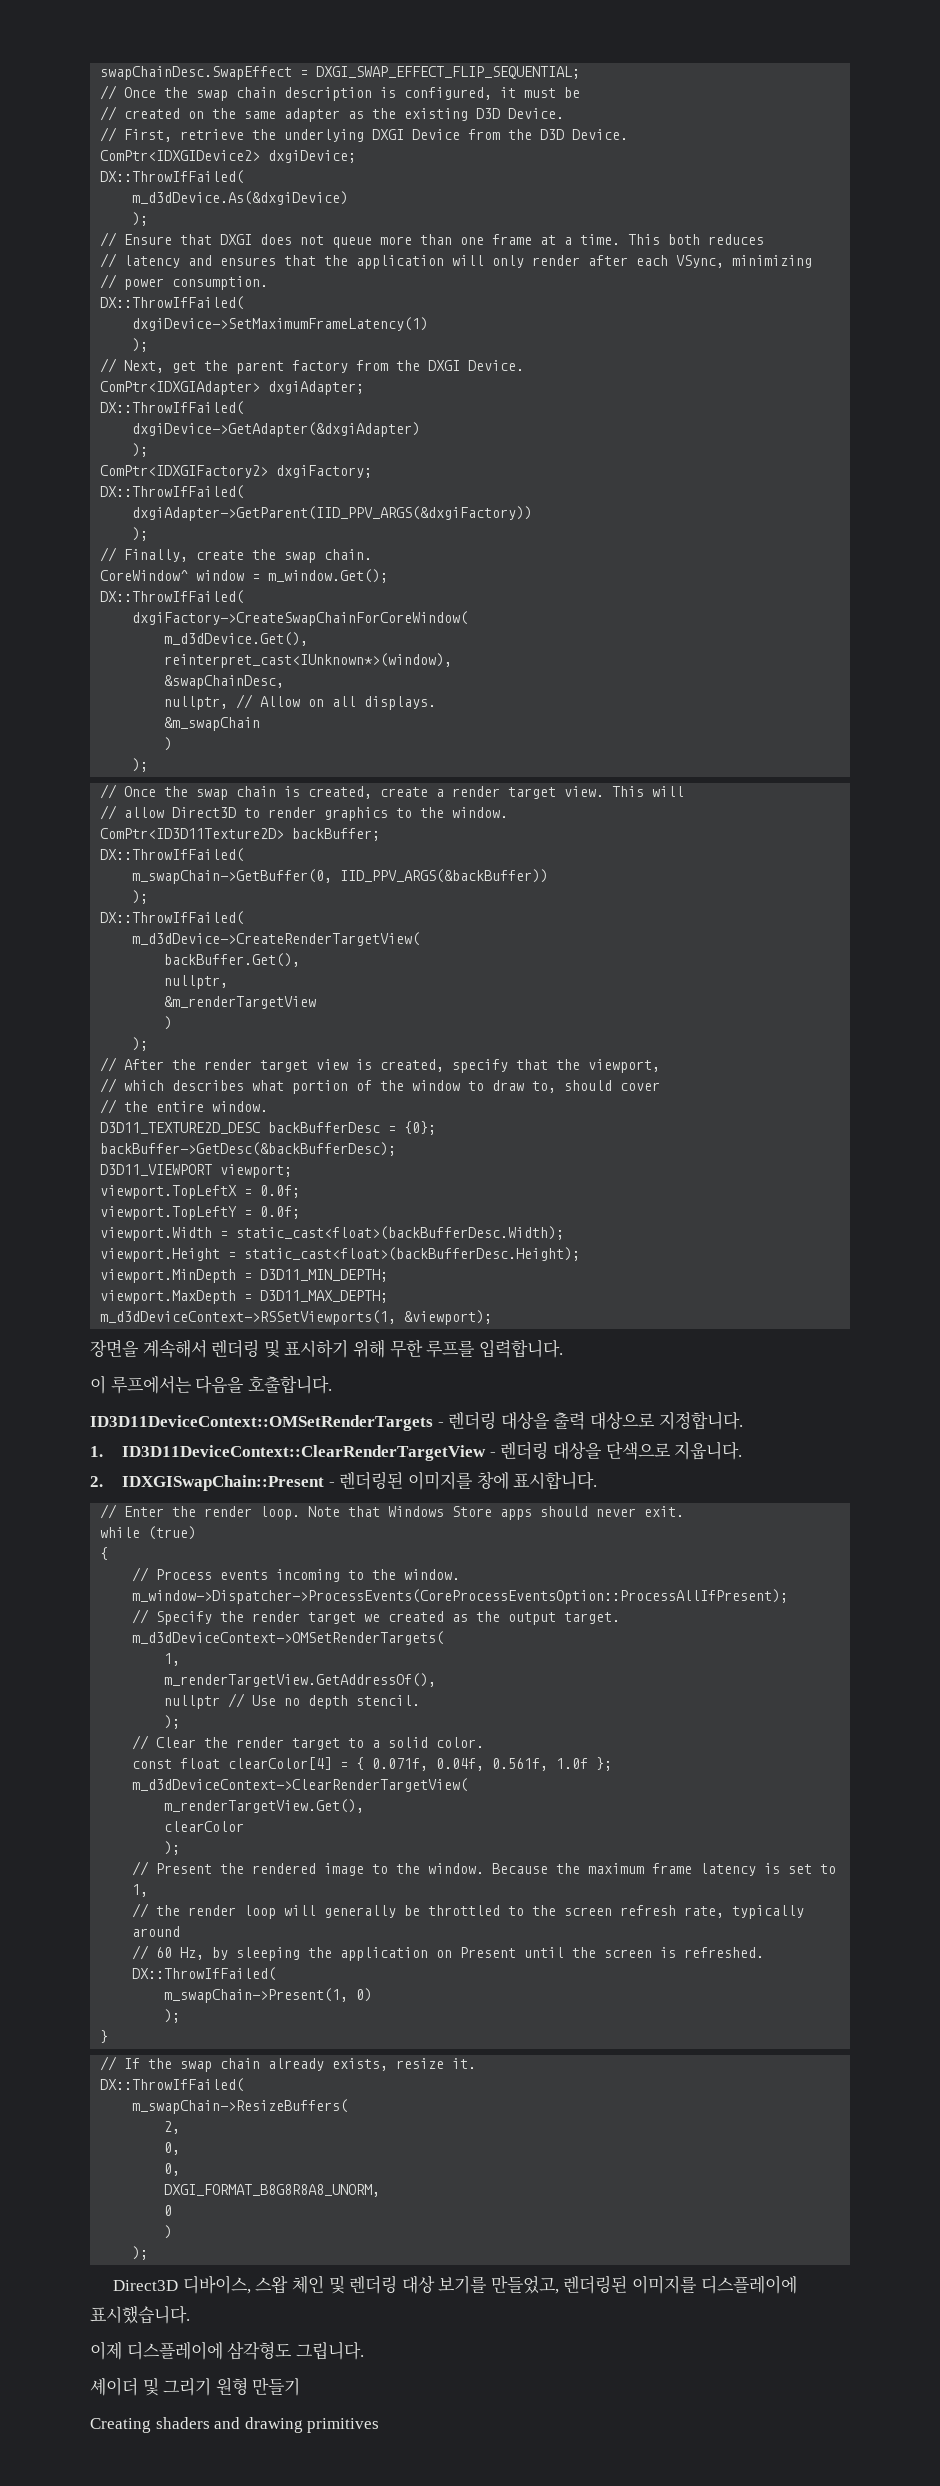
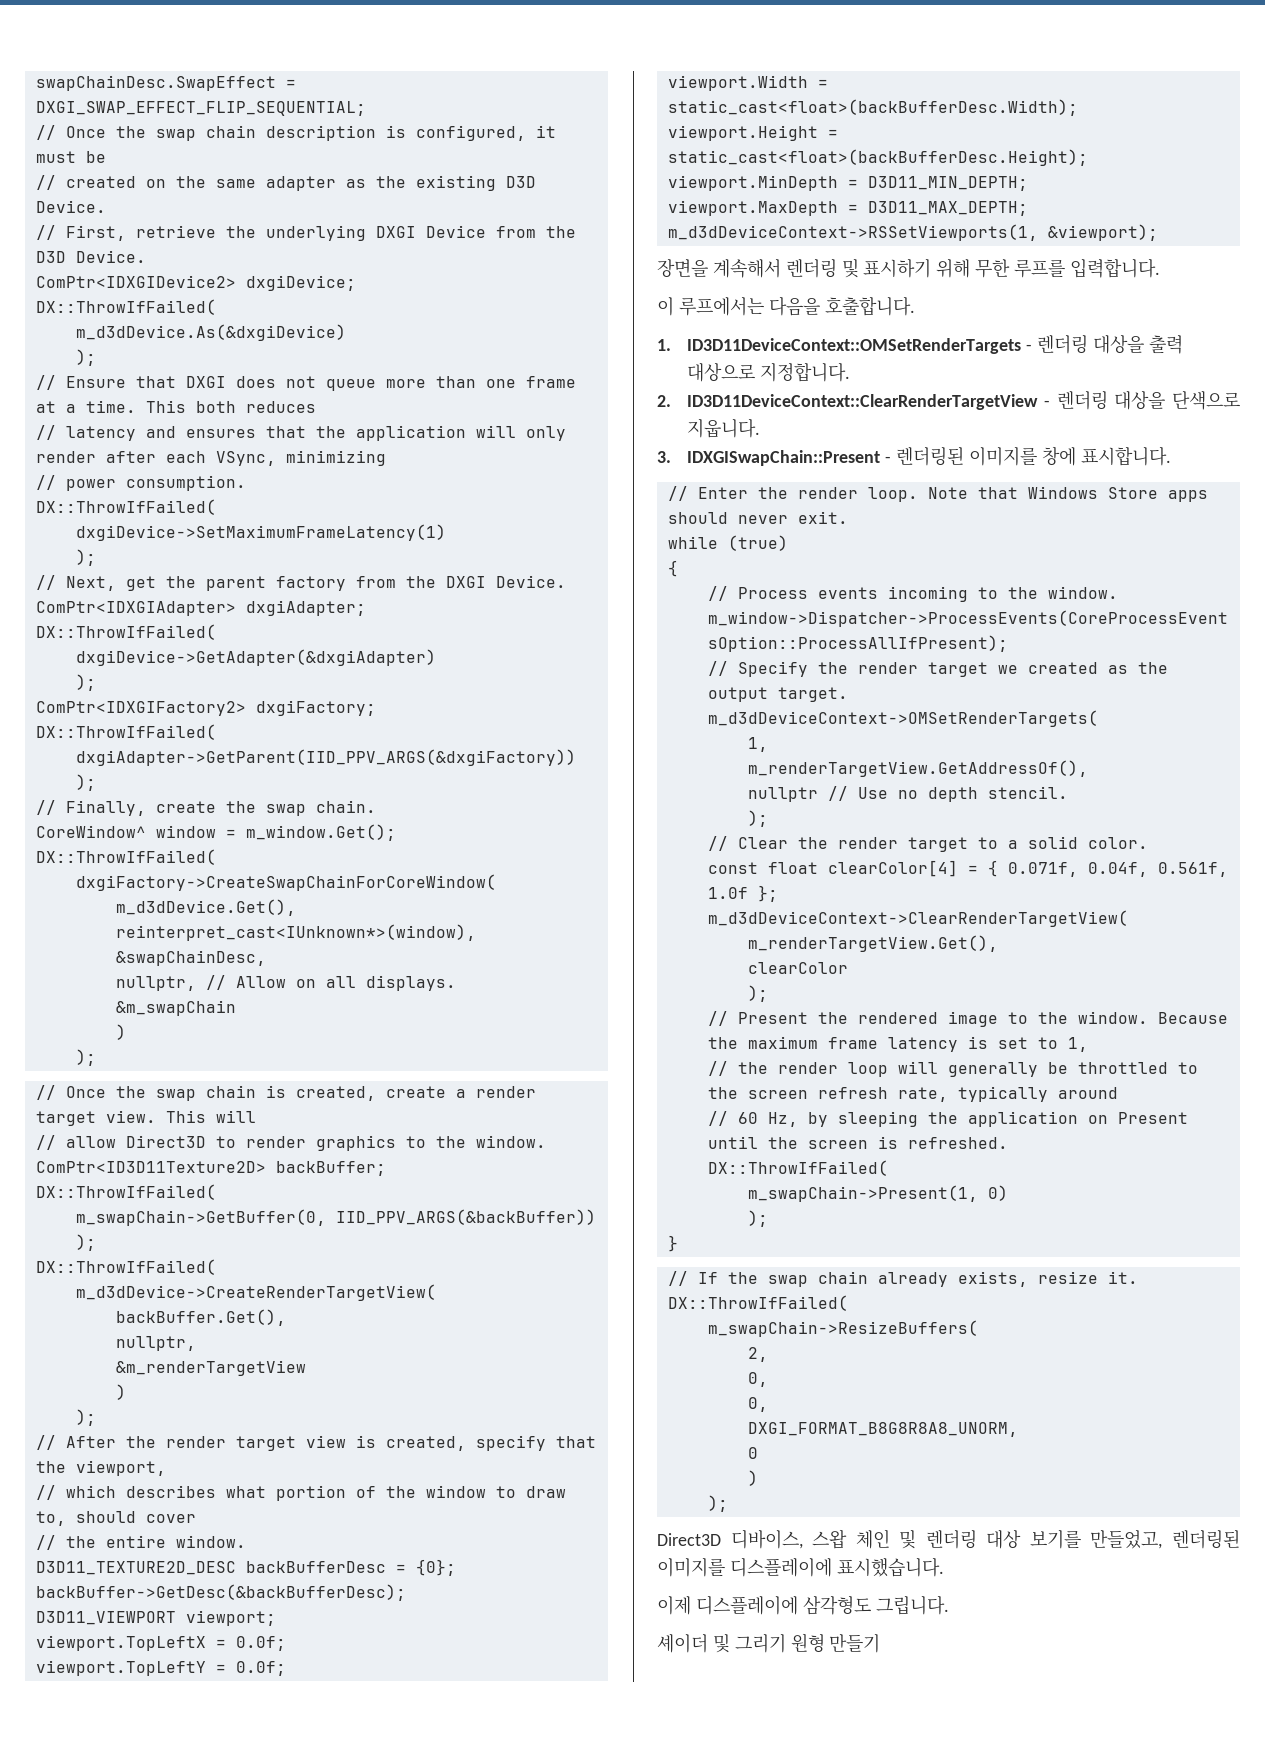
(332, 1385) none -> [657,339,671,351] 1.
[90,1446,103,1457] 1. -> [657,395,671,407] 2.
[90,1476,103,1487] 2. -> [657,451,671,463] 3.
[90,2417,380,2433] // Creating shaders and drawing primitives -> (881, 1643) none

